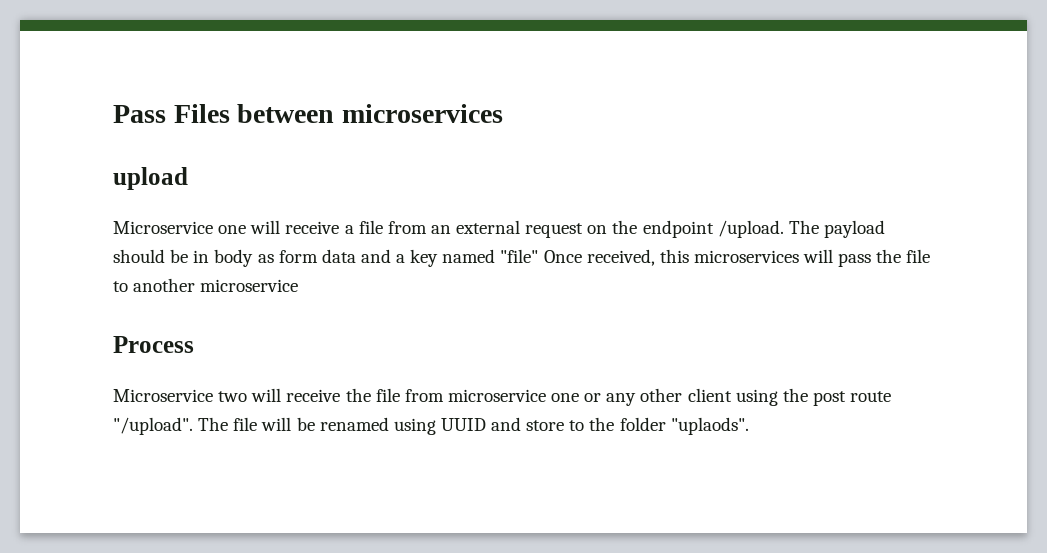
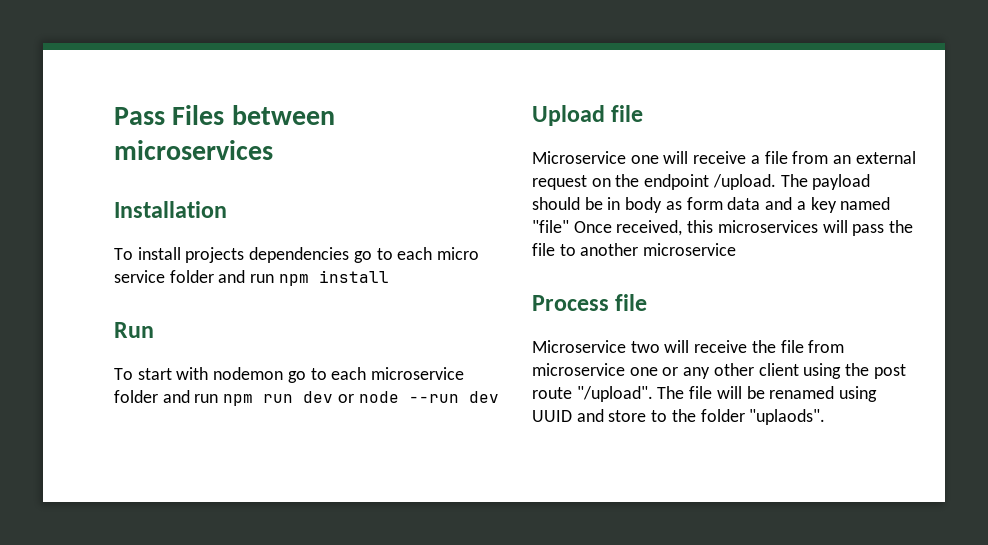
[113,167,188,190] upload -> [114,201,227,218] [114,247,480,263] [114,270,389,286] [114,322,154,338] [114,367,465,383] [114,390,499,406] [532,105,644,126] Installation // To install projects dependencies go to each micro service folder and run npm install // Run // To start with nodemon go to each microservice folder and run npm run dev or node --run dev // Upload file
(194, 344) none -> [615,294,648,311] file

